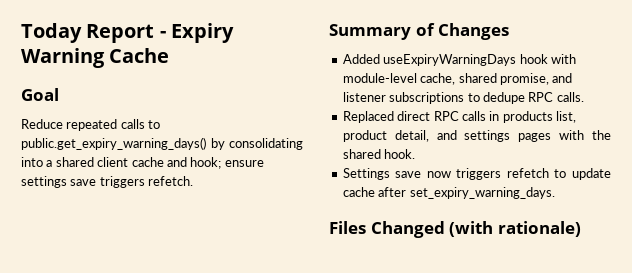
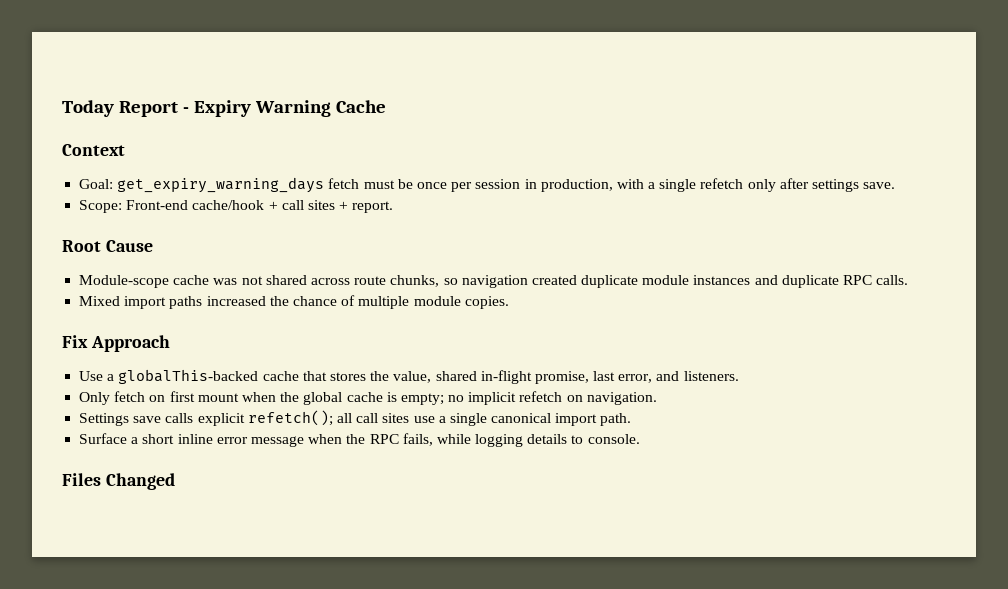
[21,88,59,101] [21,119,161,131] [21,137,303,150] [21,157,264,169] [21,176,194,188] [329,23,510,40] [342,54,576,66] [342,73,573,85] [342,92,584,104] [342,111,576,123] [342,130,611,142] [342,149,416,159] [342,168,611,180] [342,187,555,199] Goal // Reduce repeated calls to public.get_expiry_warning_days() by consolidating into a shared client cache and hook; ensure settings save triggers refetch. // Summary of Changes // Added useExpiryWarningDays hook with module-level cache, shared promise, and listener subscriptions to dedupe RPC calls. // Replaced direct RPC calls in products list, product detail, and settings pages with the shared hook. // Settings save now triggers refetch to update cache after set_expiry_warning_days. -> [62,144,125,156] [79,177,896,193] [79,200,394,213] [62,240,153,252] [79,275,909,288] [79,295,509,309] [62,335,170,352] [79,369,739,384] [79,391,657,405] [79,410,632,426] [79,433,640,447] Context // Goal: get_expiry_warning_days fetch must be once per session in production, with a single refetch only after settings save. // Scope: Front-end cache/hook + call sites + report. // Root Cause // Module-scope cache was not shared across route chunks, so navigation created duplicate module instances and duplicate RPC calls. // Mixed import paths increased the chance of multiple module copies. // Fix Approach // Use a globalThis-backed cache that stores the value, shared in-flight promise, last error, and listeners. // Only fetch on first mount when the global cache is empty; no implicit refetch on navigation. // Settings save calls explicit refetch(); all call sites use a single canonical import path. // Surface a short inline error message when the RPC fails, while logging details to console.
[449,221,581,237] (with rationale) -> (175, 481) none

